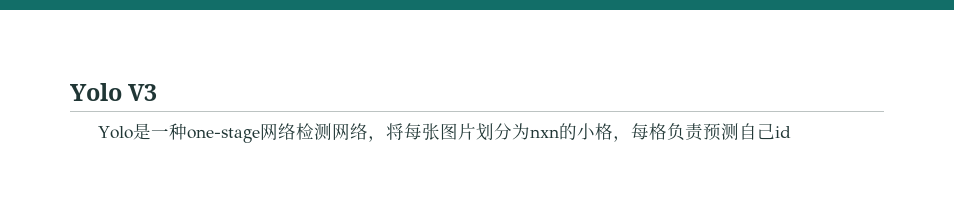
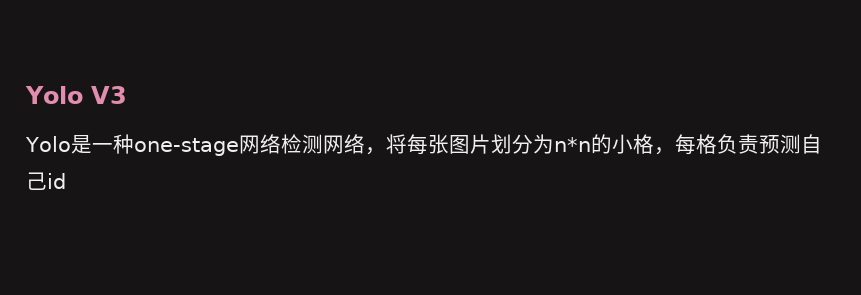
[529,129,559,138] nxn -> [553,137,591,152] n*n

